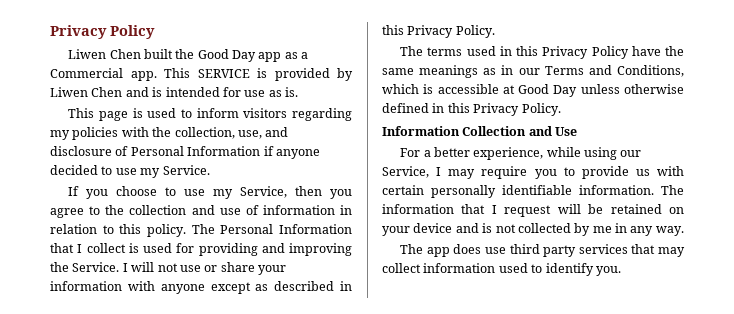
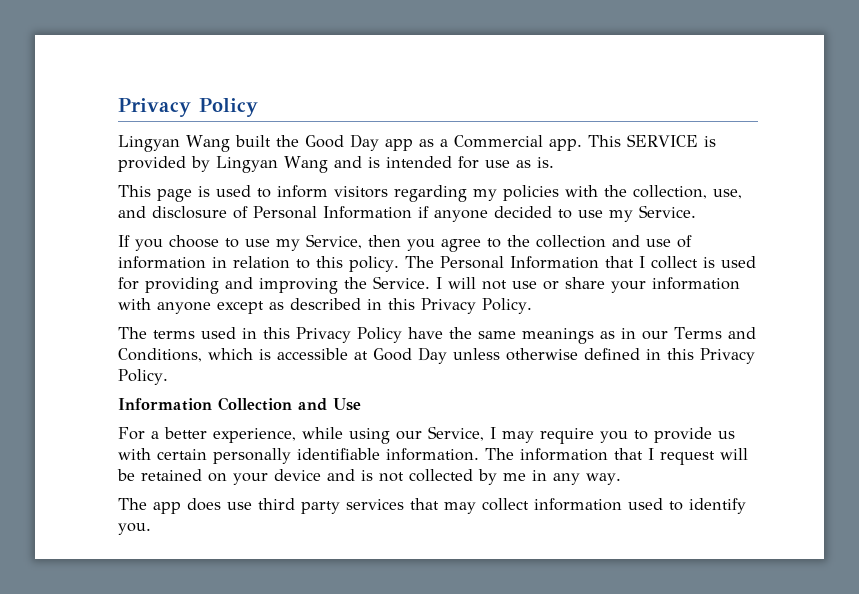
[68,49,141,59] Liwen Chen -> [118,135,230,152] Lingyan Wang
[50,87,123,97] Liwen Chen -> [216,156,328,173] Lingyan Wang

